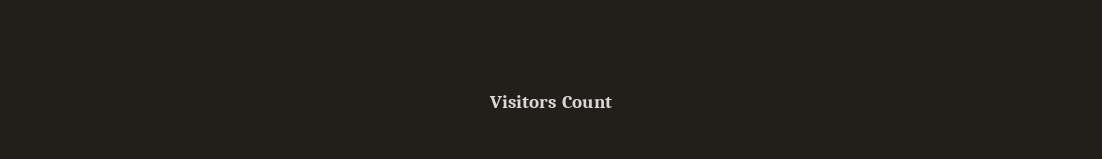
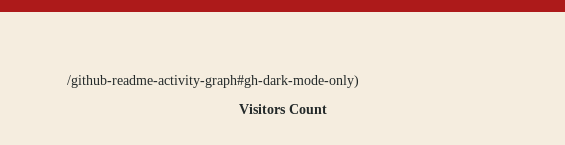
(489, 101) none -> [67,75,359,88] /github-readme-activity-graph#gh-dark-mode-only) //

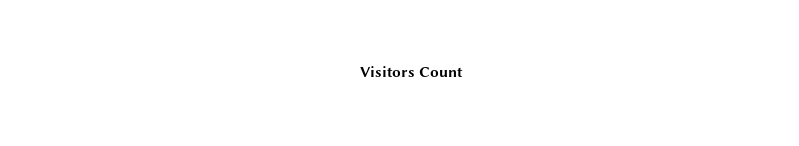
[67,75,359,88] /github-readme-activity-graph#gh-dark-mode-only) // -> (359, 71) none

